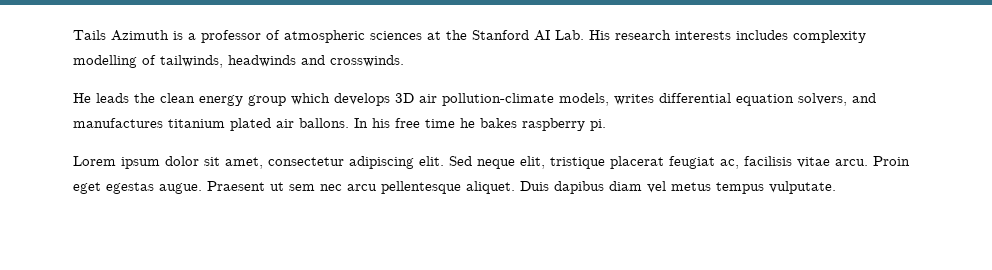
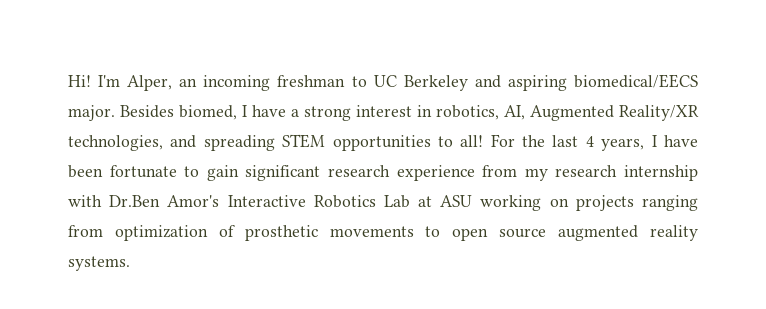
[73,30,866,43] [73,55,404,68] [73,93,876,106] [73,118,606,131] [73,156,910,169] [73,181,836,194] Tails Azimuth is a professor of atmospheric sciences at the Stanford AI Lab. His research interests includes complexity modelling of tailwinds, headwinds and crosswinds. // He leads the clean energy group which develops 3D air pollution-climate models, writes differential equation solvers, and manufactures titanium plated air ballons. In his free time he bakes raspberry pi. // Lorem ipsum dolor sit amet, consectetur adipiscing elit. Sed neque elit, tristique placerat feugiat ac, facilisis vitae arcu. Proin eget egestas augue. Praesent ut sem nec arcu pellentesque aliquet. Duis dapibus diam vel metus tempus vulputate. -> [68,74,698,91] [68,105,699,121] [68,134,699,151] [68,165,699,181] [68,195,698,211] [68,225,699,241] [68,256,130,271] Hi! I'm Alper, an incoming freshman to UC Berkeley and aspiring biomedical/EECS major. Besides biomed, I have a strong interest in robotics, AI, Augmented Reality/XR technologies, and spreading STEM opportunities to all! For the last 4 years, I have been fortunate to gain significant research experience from my research internship with Dr.Ben Amor's Interactive Robotics Lab at ASU working on projects ranging from optimization of prosthetic movements to open source augmented reality systems.

